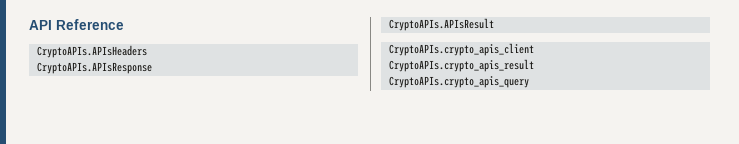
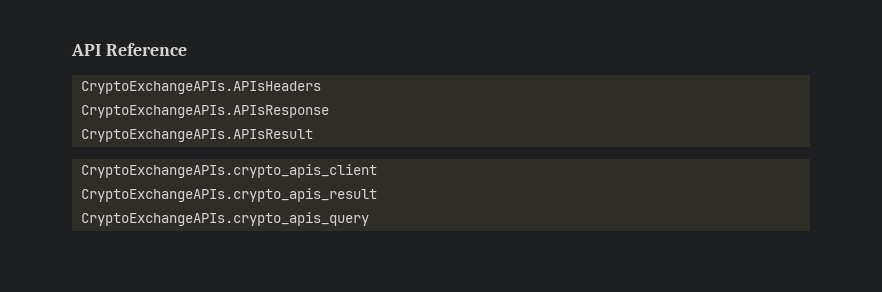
[36,45,147,58] [36,62,152,74] [388,18,494,31] [388,43,534,56] [388,59,534,72] [388,76,529,88] CryptoAPIs.APIsHeaders // CryptoAPIs.APIsResponse // CryptoAPIs.APIsResult // CryptoAPIs.crypto_apis_client // CryptoAPIs.crypto_apis_result // CryptoAPIs.crypto_apis_query -> [81,81,321,94] [81,105,329,118] [81,129,313,142] [81,164,377,178] [81,188,377,202] [81,212,369,226] CryptoExchangeAPIs.APIsHeaders // CryptoExchangeAPIs.APIsResponse // CryptoExchangeAPIs.APIsResult // CryptoExchangeAPIs.crypto_apis_client // CryptoExchangeAPIs.crypto_apis_result // CryptoExchangeAPIs.crypto_apis_query

